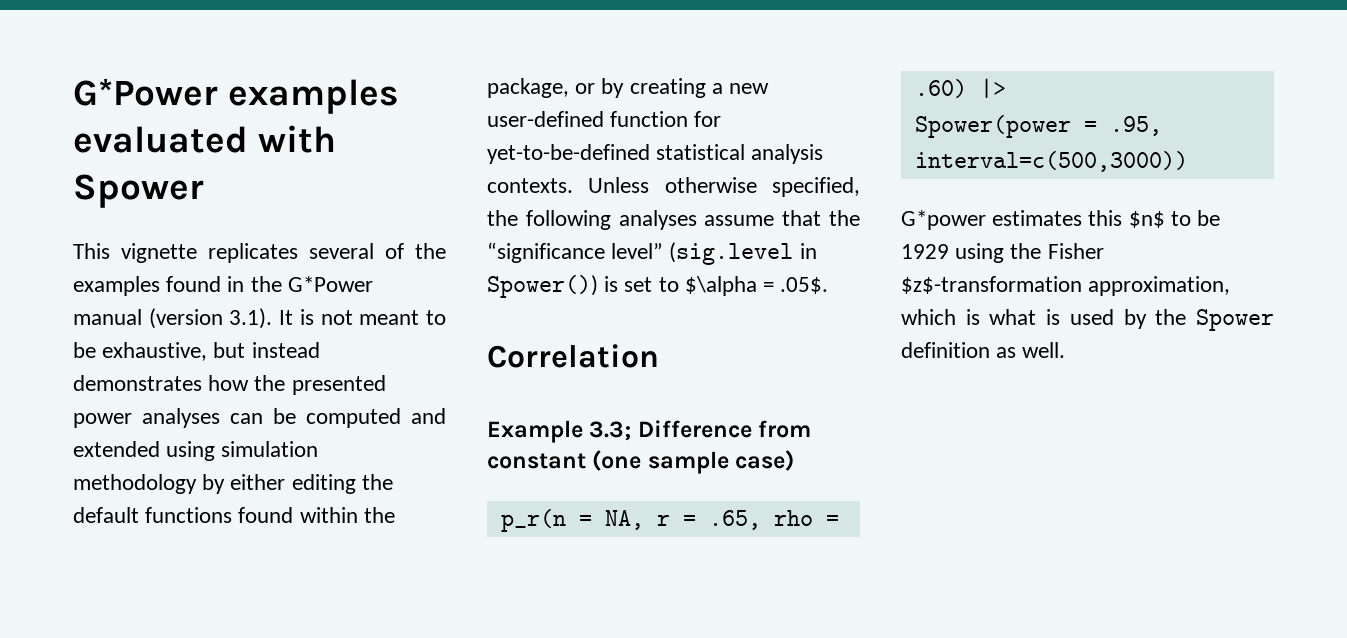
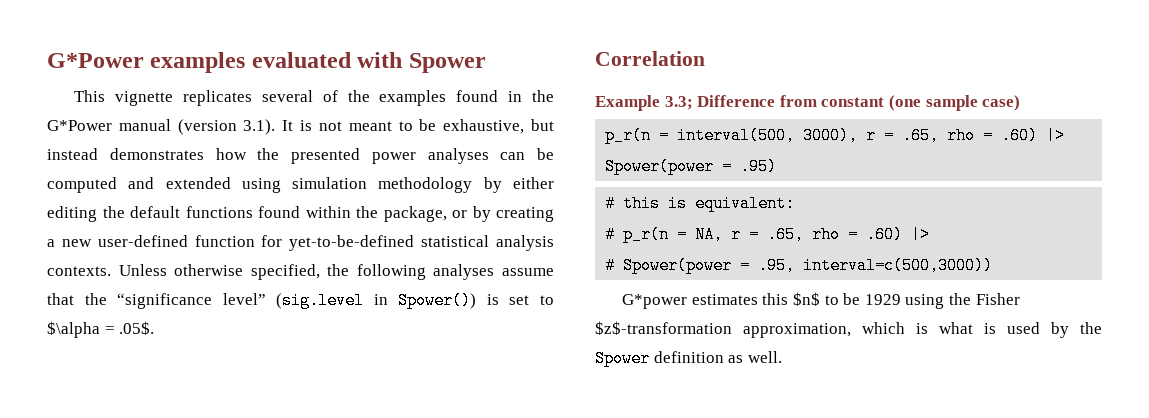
(592, 520) none -> [677,127,1066,144] [605,158,778,175] [605,195,796,212] [605,226,688,243] interval(500, 3000), r = .65, rho = .60) |> Spower(power = .95) // # this is equivalent: // # p_r(n =
(1006, 88) none -> [605,257,616,274] #

